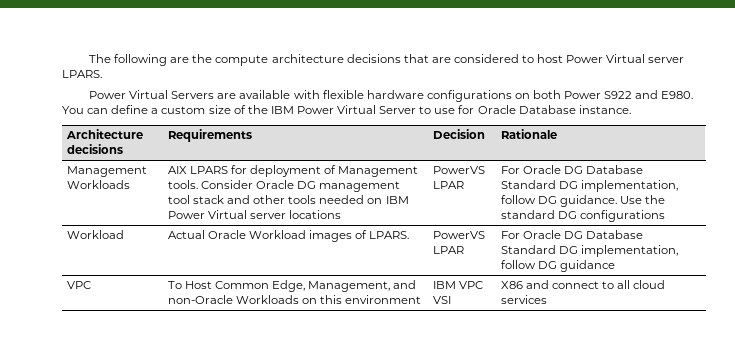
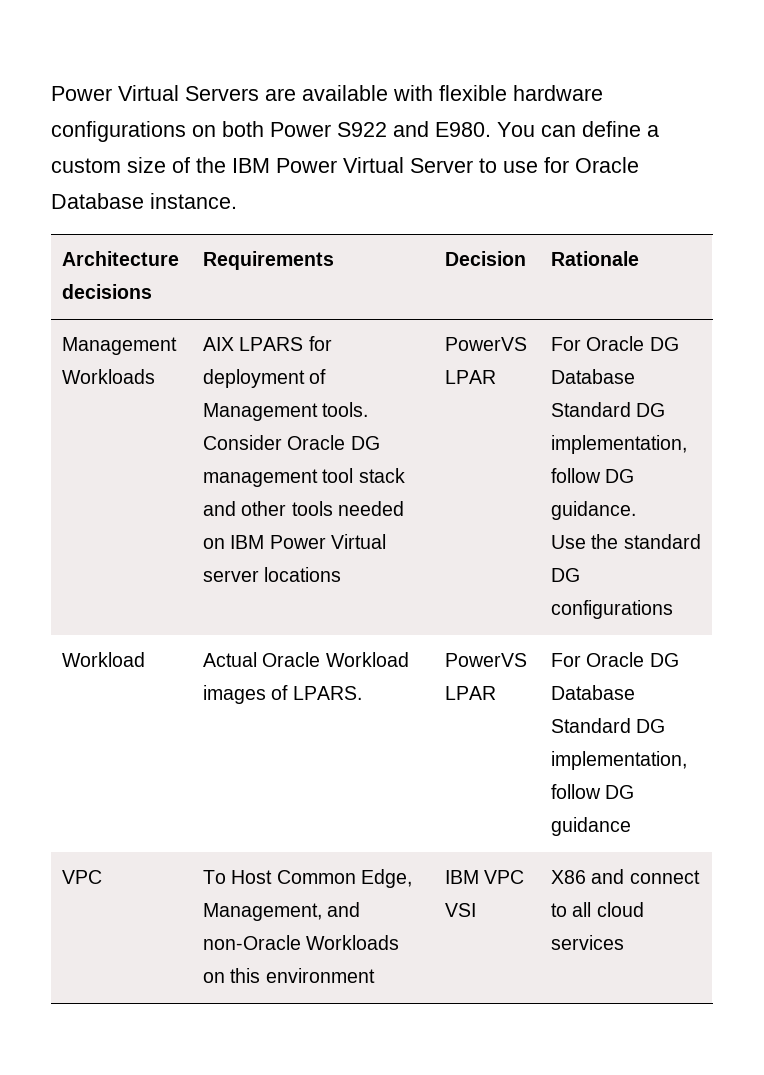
[88,54,685,66] [62,70,102,78] The following are the compute architecture decisions that are considered to host Power Virtual server LPARS. // -> (51, 93) none
(618, 201) none -> (637, 510) //

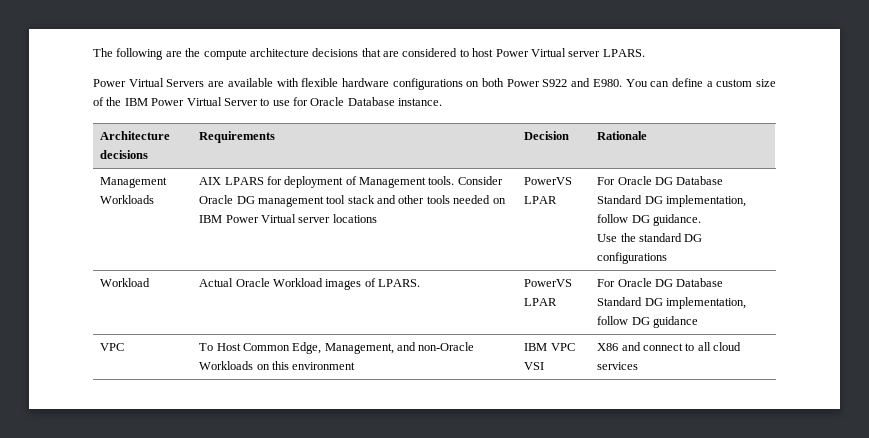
(51, 93) none -> [93,48,645,60] The following are the compute architecture decisions that are considered to host Power Virtual server LPARS. //

